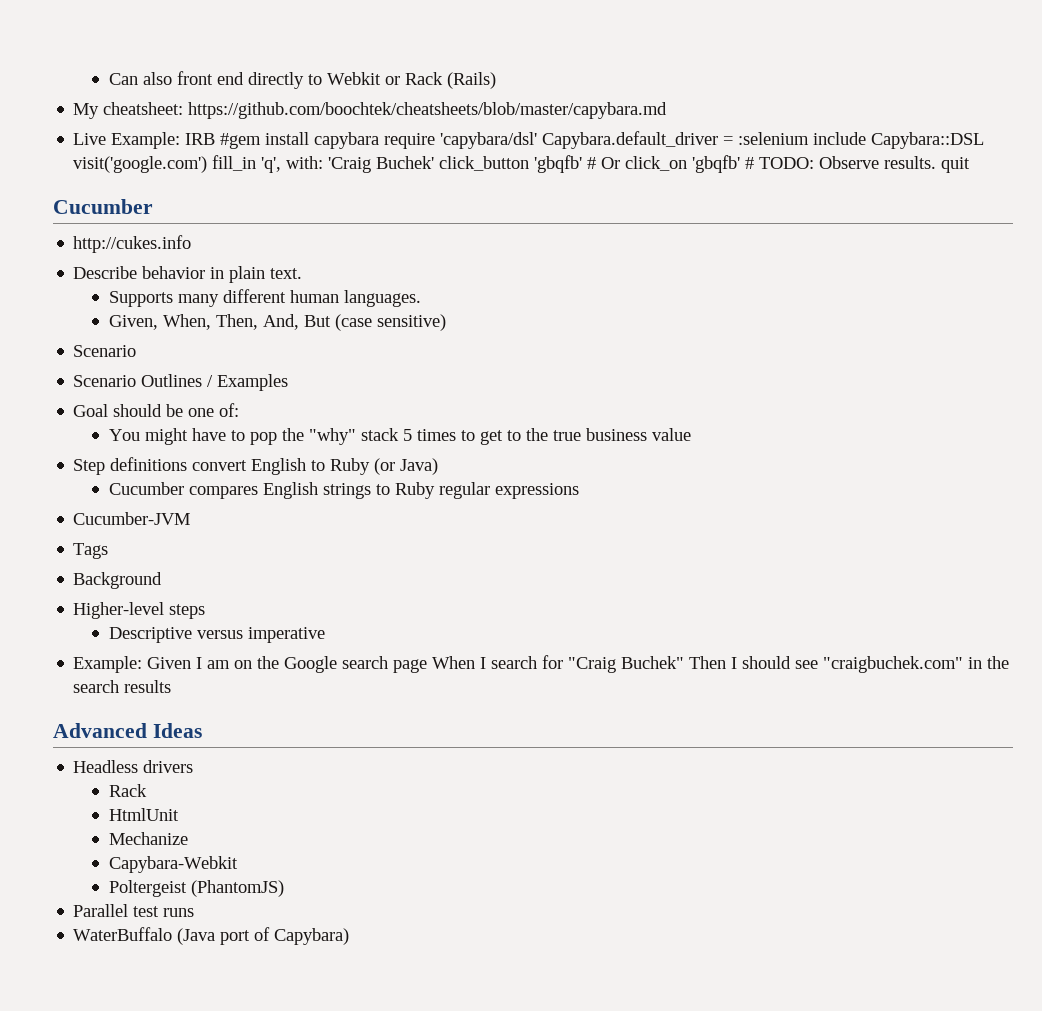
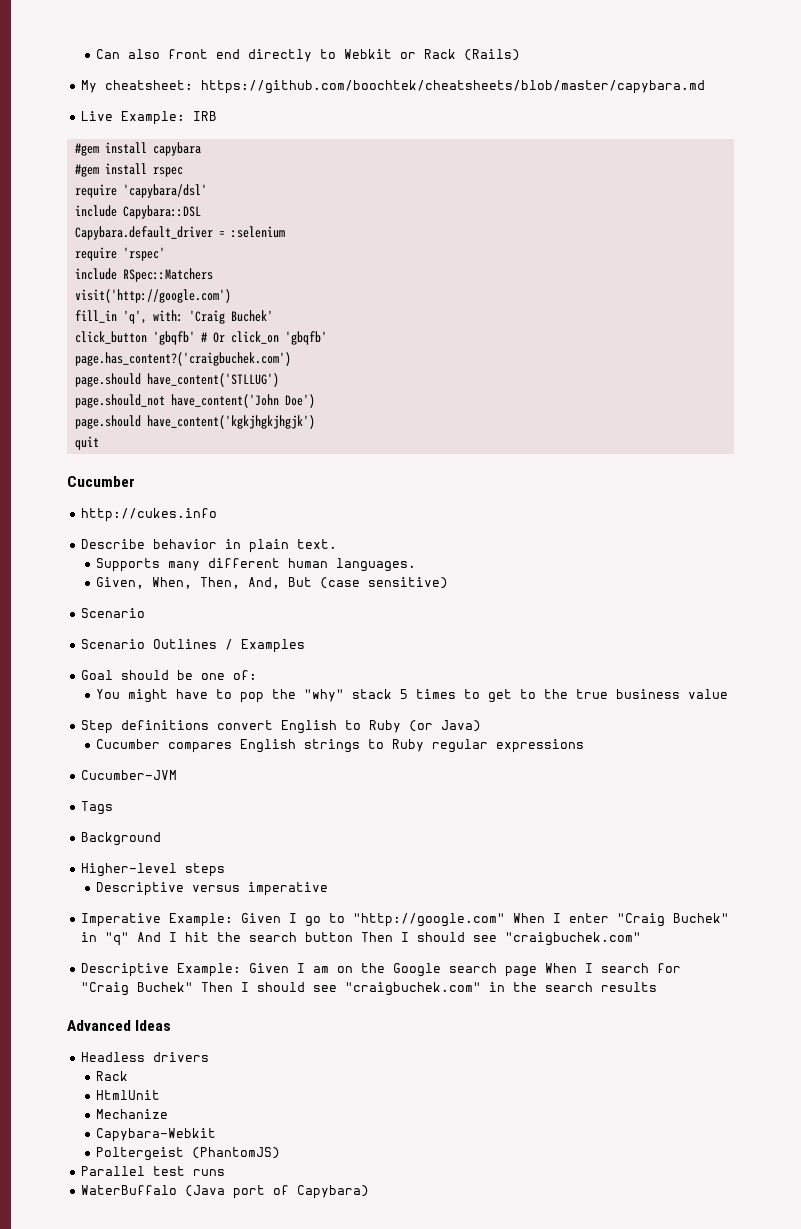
(216, 139) none -> (217, 116) //
(380, 140) none -> [74,163,183,177] // #gem install rspec //
(538, 140) none -> [74,205,201,219] // include Capybara::DSL //
[813,132,985,149] [73,156,208,173] include Capybara::DSL visit('google.com') -> [74,247,165,261] [74,268,213,282] [74,289,231,303] // require 'rspec' // include RSpec::Matchers // visit('http://google.com') //
(435, 162) none -> (273, 316) //
[745,156,937,169] # TODO: Observe results. -> [74,352,291,366] [74,373,279,387] [74,394,315,408] [74,415,315,429] // page.has_content?('craigbuchek.com') // page.should have_content('STLLUG') // page.should_not have_content('John Doe') // page.should have_content('kgkjhgkjhgjk') //
(325, 635) none -> [80,913,729,927] [80,932,641,946] [80,963,169,977] Imperative Example: Given I go to "http://google.com" When I enter "Craig Buchek" in "q" And I hit the search button Then I should see "craigbuchek.com" // Descriptive

